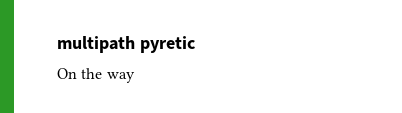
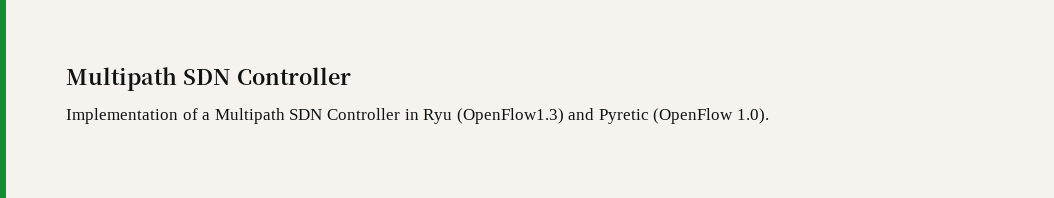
[57,36,195,53] [57,68,135,83] multipath pyretic // On the way -> [66,67,351,91] [66,108,770,124] Multipath SDN Controller // Implementation of a Multipath SDN Controller in Ryu (OpenFlow1.3) and Pyretic (OpenFlow 1.0).

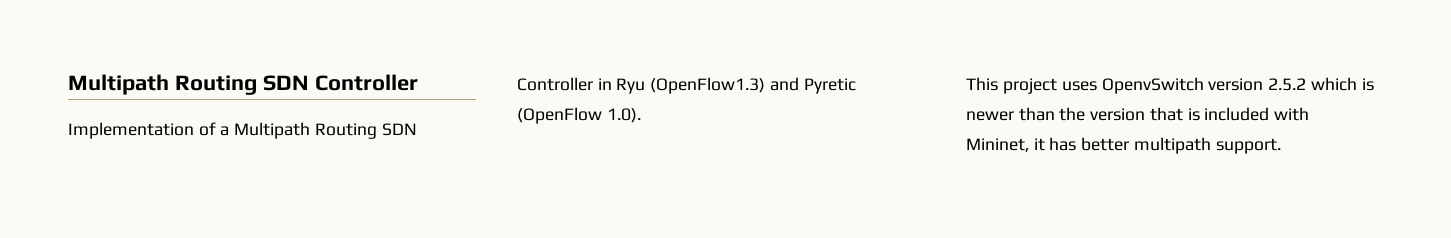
[66,67,177,91] Multipath -> [68,74,257,95] Multipath Routing
(285, 116) none -> [314,123,377,139] Routing
(770, 116) none -> [966,77,1374,94] [966,107,1310,121] [966,137,1281,154] // This project uses OpenvSwitch version 2.5.2 which is newer than the version that is included with Mininet, it has better multipath support.

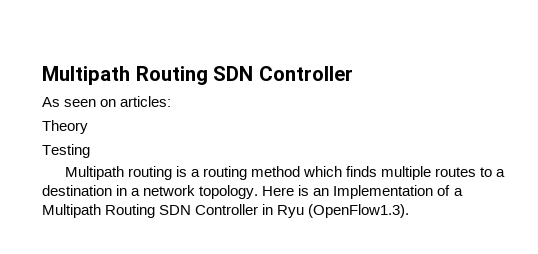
(418, 82) none -> [42,96,172,107] [42,120,88,134] [42,144,90,158] [64,166,506,180] [42,185,330,199] As seen on articles: // Theory // Testing // Multipath routing is a routing method which finds multiple routes to a destination in a network topology. Here is an
[650,77,856,94] [517,107,641,124] [966,77,1374,94] [966,107,1310,121] [966,137,1281,154] (OpenFlow1.3) and Pyretic (OpenFlow 1.0). // This project uses OpenvSwitch version 2.5.2 which is newer than the version that is included with Mininet, it has better multipath support. -> [308,204,410,218] (OpenFlow1.3).

